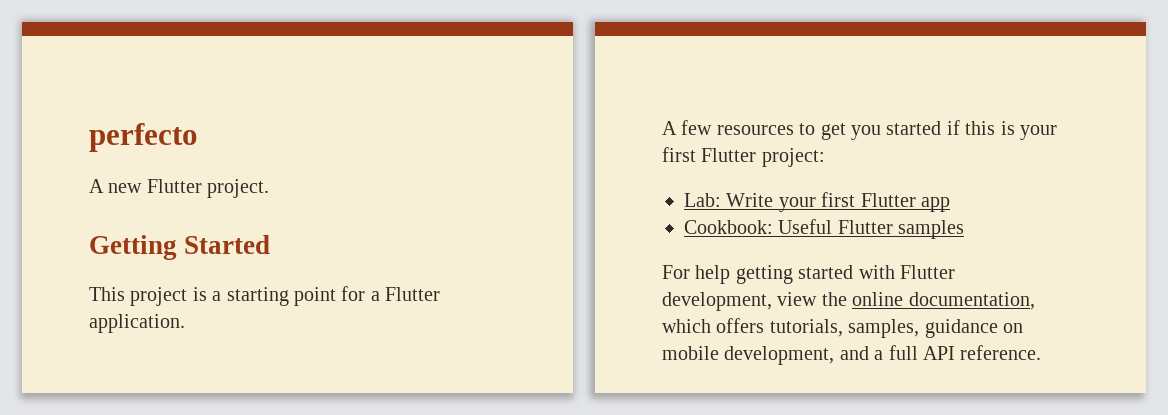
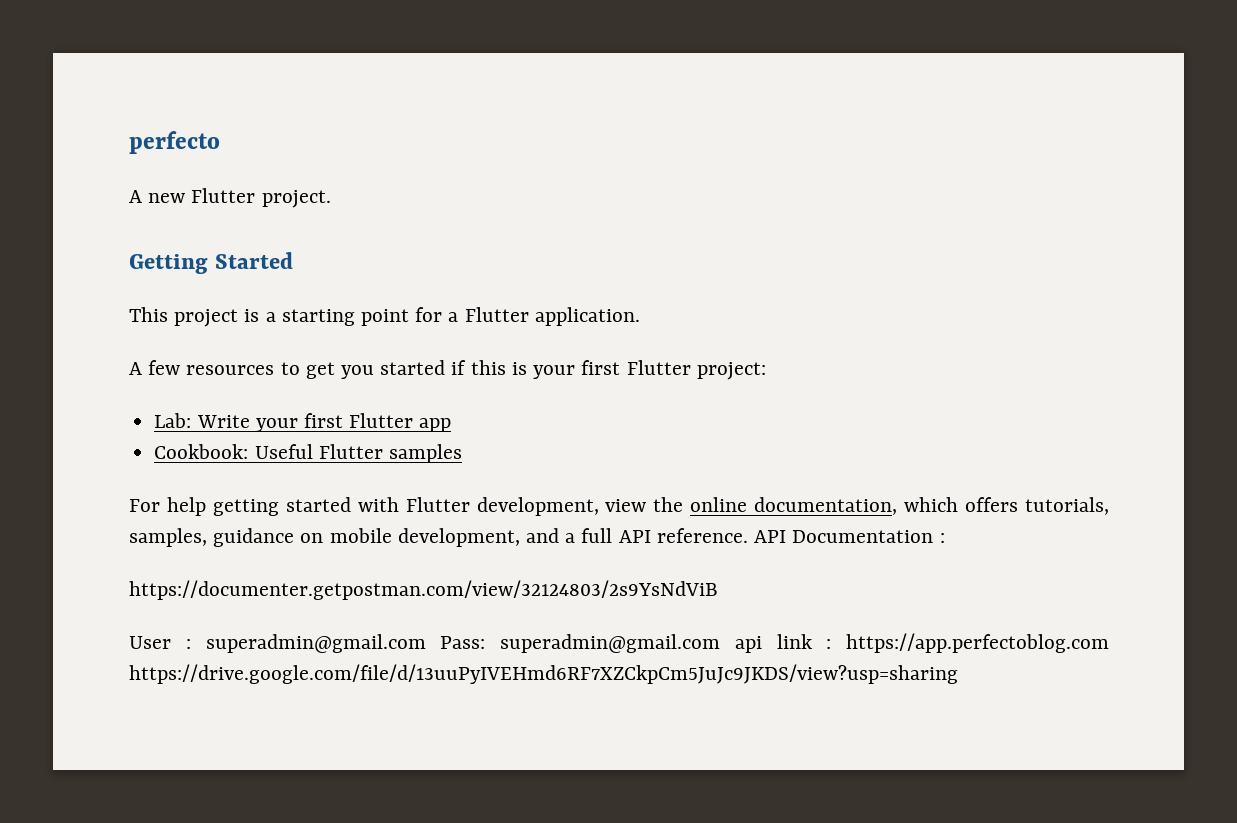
(1042, 352) none -> [754,530,945,543] [129,580,718,600] [129,633,1109,653] [129,664,958,684] API Documentation : // https://documenter.getpostman.com/view/32124803/2s9YsNdViB // User : superadmin@gmail.com Pass: superadmin@gmail.com api link : https://app.perfectoblog.com https://drive.google.com/file/d/13uuPyIVEHmd6RF7XZCkpCm5JuJc9JKDS/view?usp=sharing

